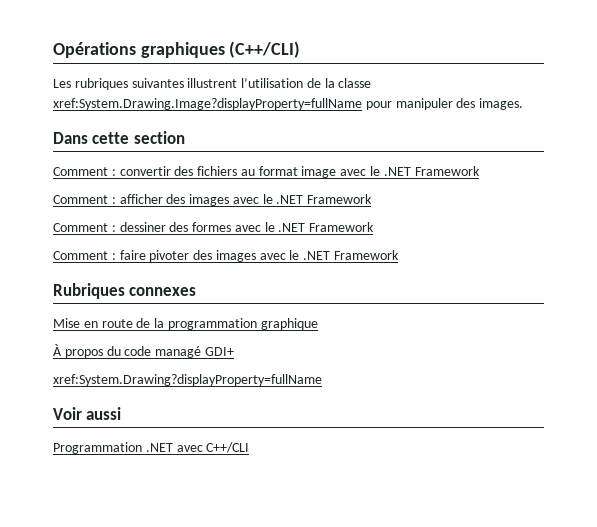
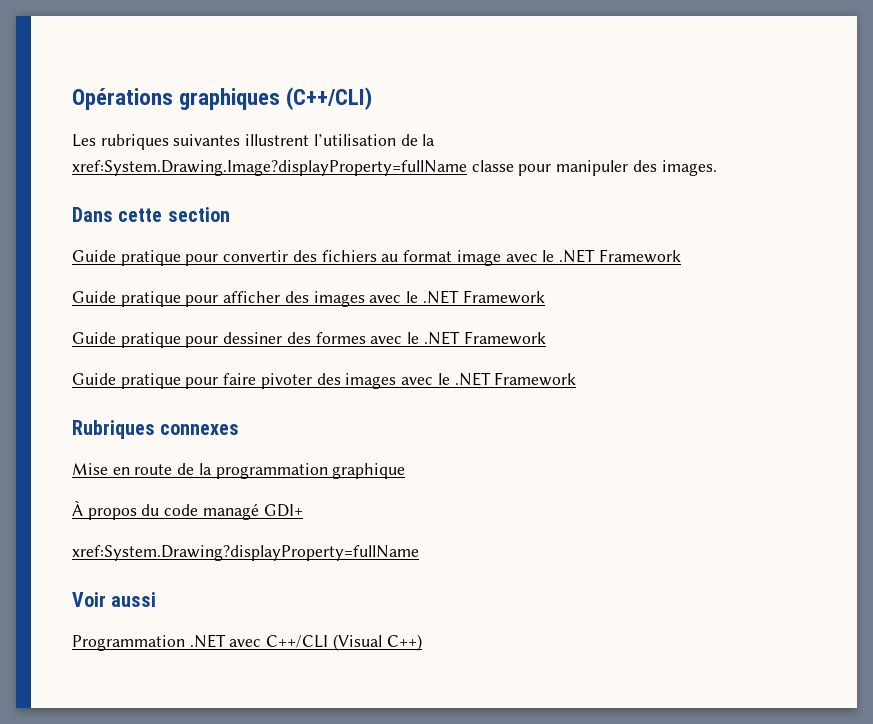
[338,78,372,88] [53,98,362,110] classe xref:System.Drawing.Image?displayProperty=fullName -> [72,160,514,176] xref:System.Drawing.Image?displayProperty=fullName classe
[53,167,116,176] Comment : -> [72,250,219,266] Guide pratique pour
[53,195,116,204] Comment : -> [72,291,219,307] Guide pratique pour
[53,223,116,232] Comment : -> [72,332,219,348] Guide pratique pour
[53,251,116,260] Comment : -> [72,373,219,389] Guide pratique pour
(250, 447) none -> [332,634,422,651] (Visual C++)

